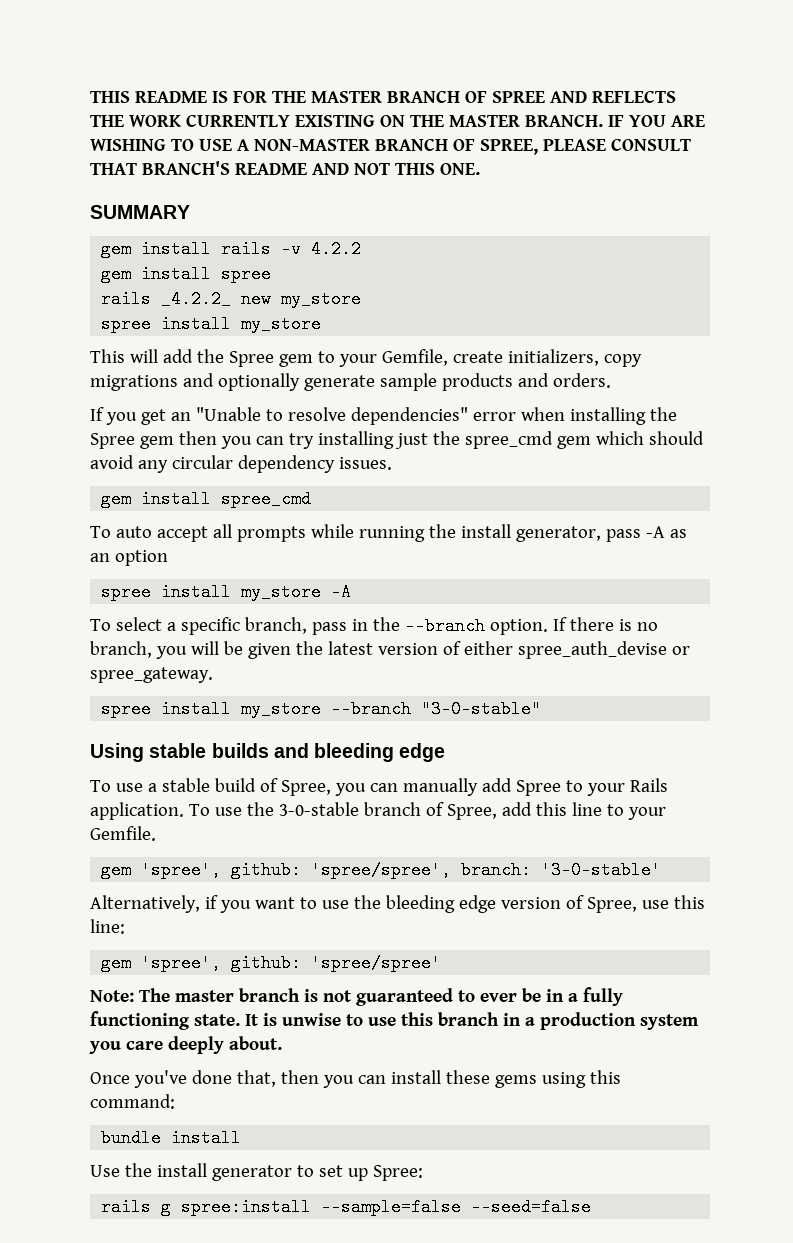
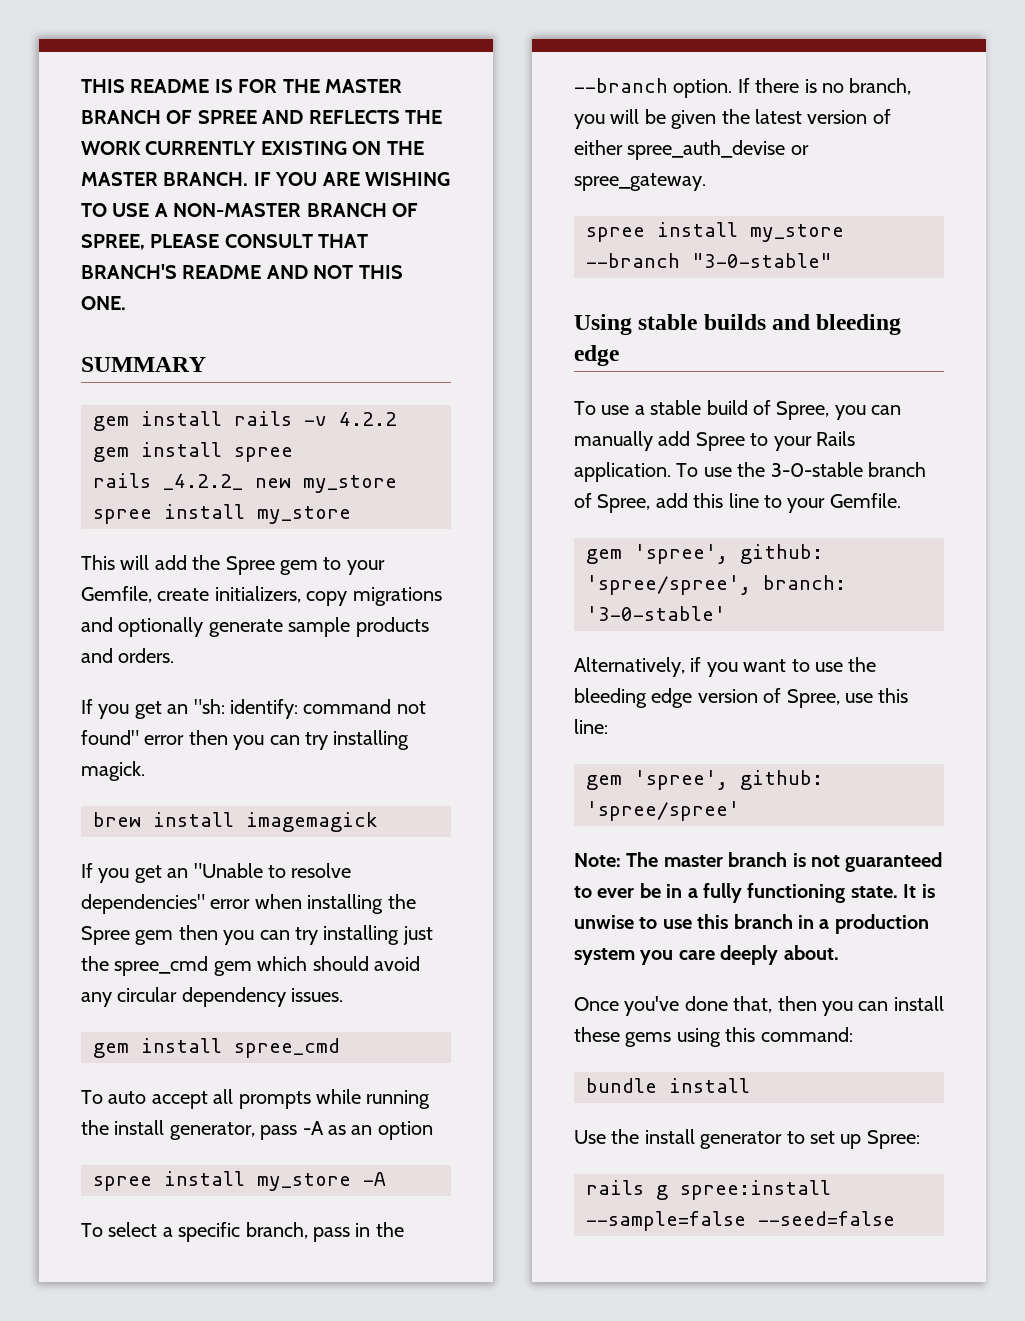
(611, 380) none -> [81,699,426,719] [81,730,410,750] [81,761,145,781] [93,812,378,832] // If you get an "sh: identify: command not found" error then you can try installing magick. // brew install imagemagick

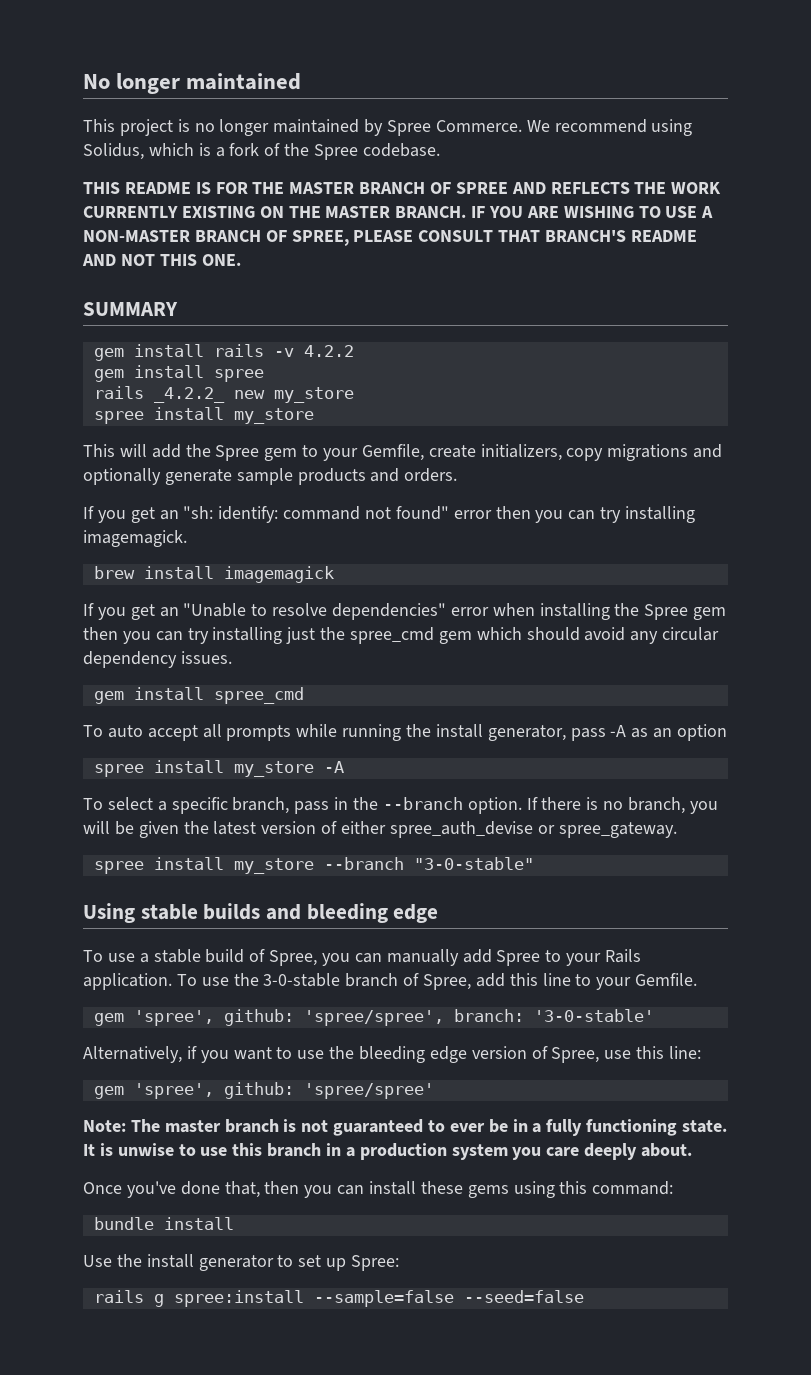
(81, 86) none -> [83,73,302,94] [83,119,693,136] [83,143,440,160] No longer maintained // This project is no longer maintained by Spree Commerce. We recommend using Solidus, which is a fork of the Spree codebase. //
[81,761,145,781] magick. -> [83,530,187,547] imagemagick.

